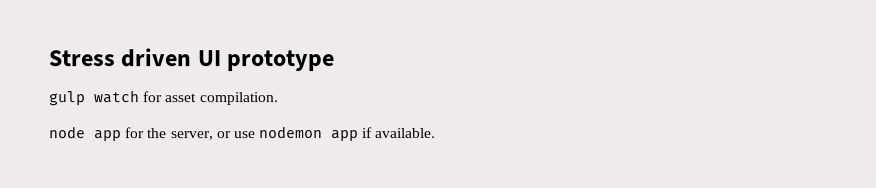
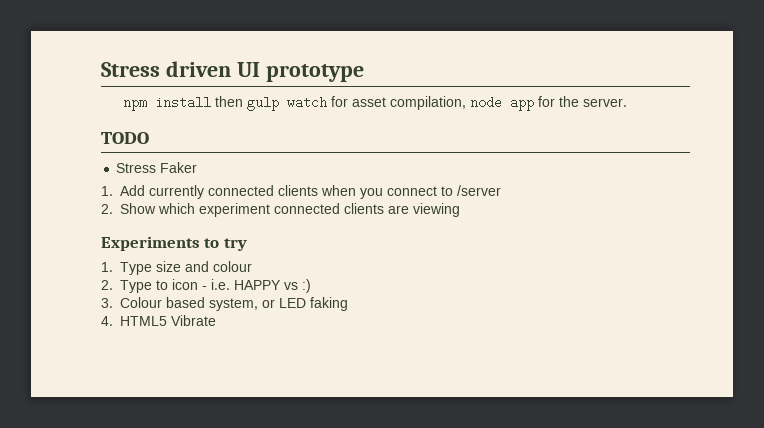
(335, 61) none -> [123,96,244,111] npm install then
[198,92,279,106] compilation. // -> [390,96,467,110] compilation,
[170,126,437,142] server, or use nodemon app if available. -> [583,98,628,107] [101,132,149,144] [116,162,198,173] [101,185,501,199] [101,203,460,217] [101,236,247,251] [101,261,252,275] [101,279,311,293] [101,297,348,311] [101,315,216,326] server. // TODO // Stress Faker // 1. Add currently connected clients when you connect to /server // 2. Show which experiment connected clients are viewing // Experiments to try // 1. Type size and colour // 2. Type to icon - i.e. HAPPY vs :) // 3. Colour based system, or LED faking // 4. HTML5 Vibrate

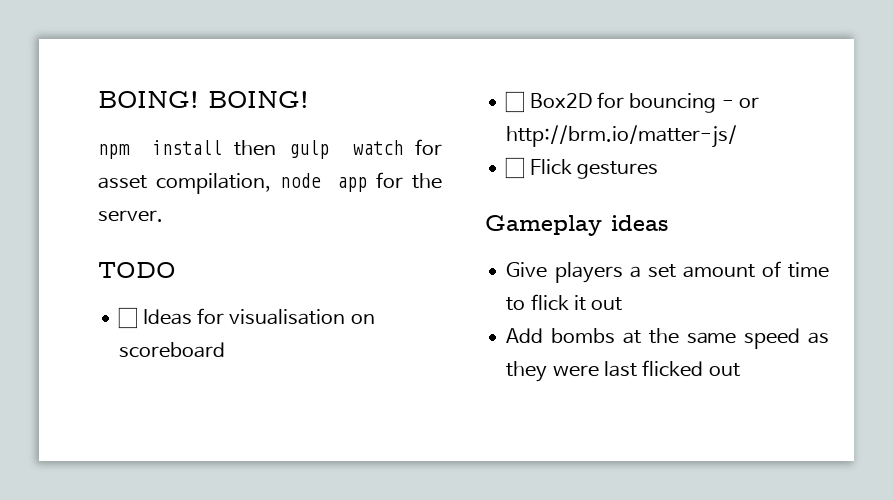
[101,61,364,82] Stress driven UI prototype -> [98,91,309,108] BOING! BOING!
[116,162,198,173] [101,185,501,199] [101,203,460,217] [101,236,247,251] [101,261,252,275] [101,279,311,293] [101,297,348,311] [101,315,216,326] Stress Faker // 1. Add currently connected clients when you connect to /server // 2. Show which experiment connected clients are viewing // Experiments to try // 1. Type size and colour // 2. Type to icon - i.e. HAPPY vs :) // 3. Colour based system, or LED faking // 4. HTML5 Vibrate -> [118,307,375,329] [119,342,226,358] [505,91,759,113] [506,125,738,148] [505,157,658,179] [485,215,668,236] [506,261,829,283] [506,294,623,311] [506,328,830,349] [506,360,740,382] ☐ Ideas for visualisation on scoreboard // ☐ Box2D for bouncing - or http://brm.io/matter-js/ // ☐ Flick gestures // Gameplay ideas // Give players a set amount of time to flick it out // Add bombs at the same speed as they were last flicked out

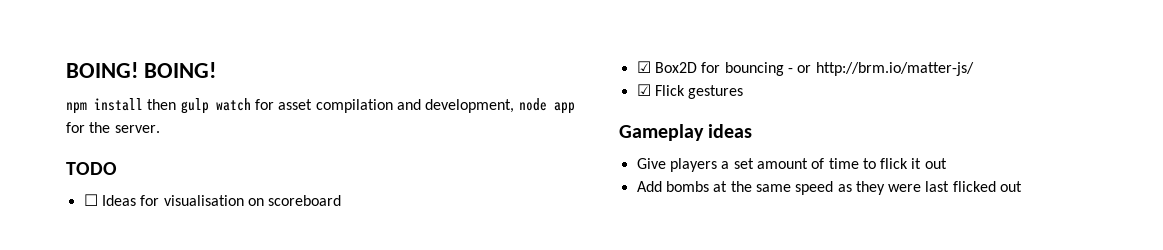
[155,173,271,194] compilation, -> [315,99,515,113] compilation and development,
[505,91,525,113] ☐ -> [636,61,651,73] ☑
[505,157,525,179] ☐ -> [636,84,651,96] ☑

